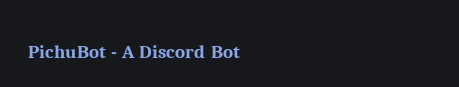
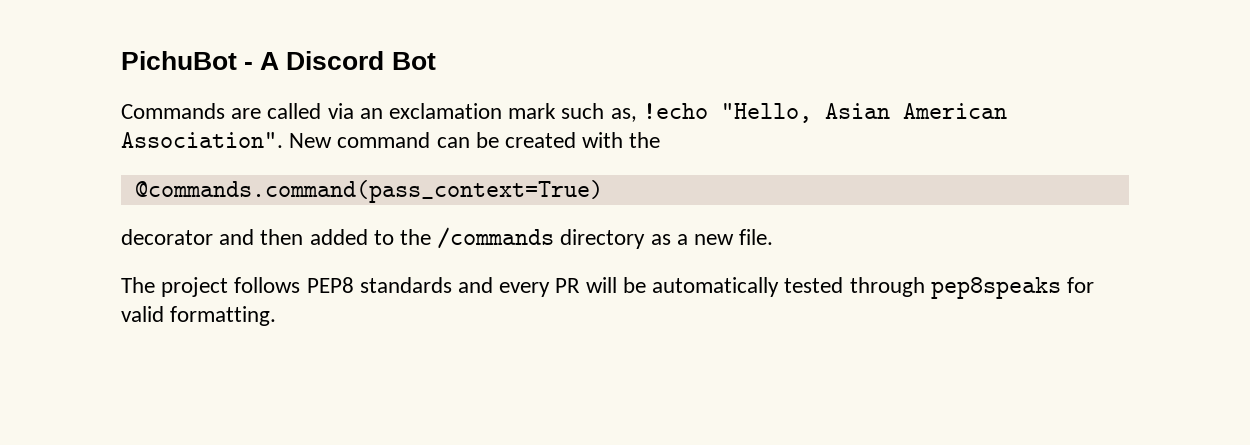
(240, 52) none -> [121,103,1007,123] [121,132,661,148] [134,180,603,203] [121,227,774,249] [121,277,1094,299] [121,306,277,326] // Commands are called via an exclamation mark such as, !echo "Hello, Asian American Association". New command can be created with the // @commands.command(pass_context=True) // decorator and then added to the /commands directory as a new file. // The project follows PEP8 standards and every PR will be automatically tested through pep8speaks for valid formatting.

